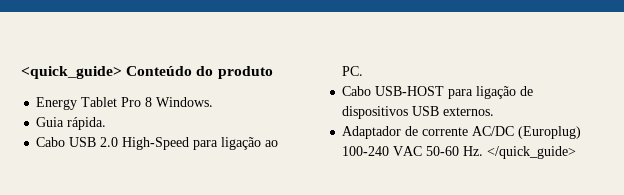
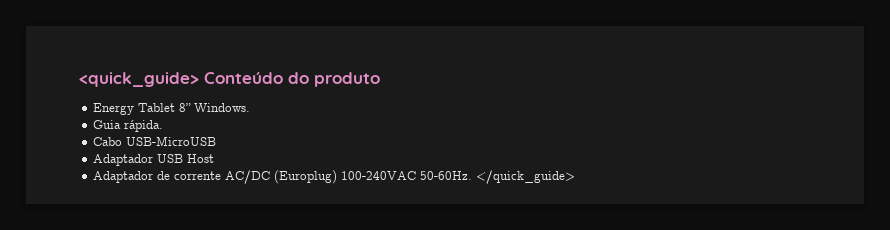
[121,97,153,107] Pro 8 -> [179,103,192,112] 8”
[69,137,279,150] [342,66,364,76] [342,86,534,99] [342,106,495,119] USB 2.0 High-Speed para ligação ao PC. // Cabo USB-HOST para ligação de dispositivos USB externos. -> [126,136,217,146] [93,154,215,166] USB-MicroUSB // Adaptador USB Host
[342,146,484,156] 100-240 VAC 50-60 Hz. -> [341,171,473,180] 100-240VAC 50-60Hz.

